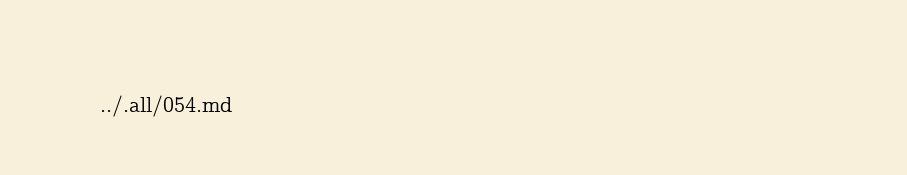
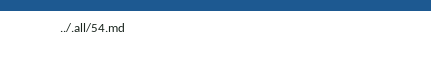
[100,95,232,117] ../.all/054.md -> [60,23,125,32] ../.all/54.md

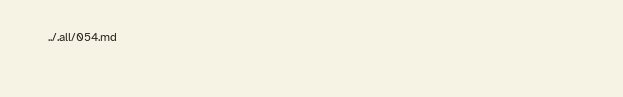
[60,23,125,32] ../.all/54.md -> [48,33,117,41] ../.all/054.md

